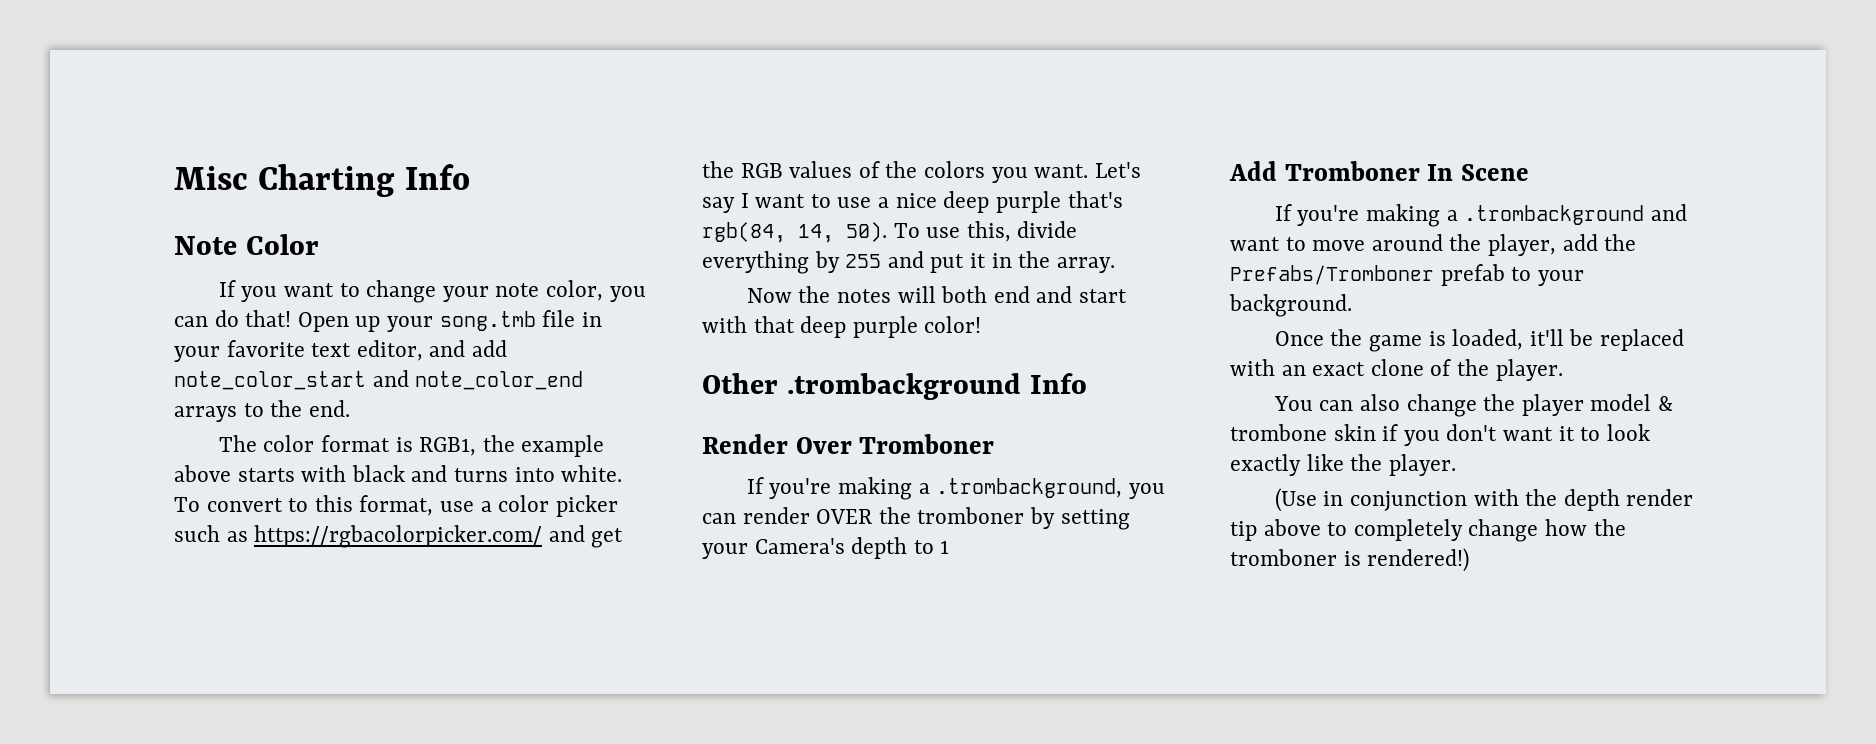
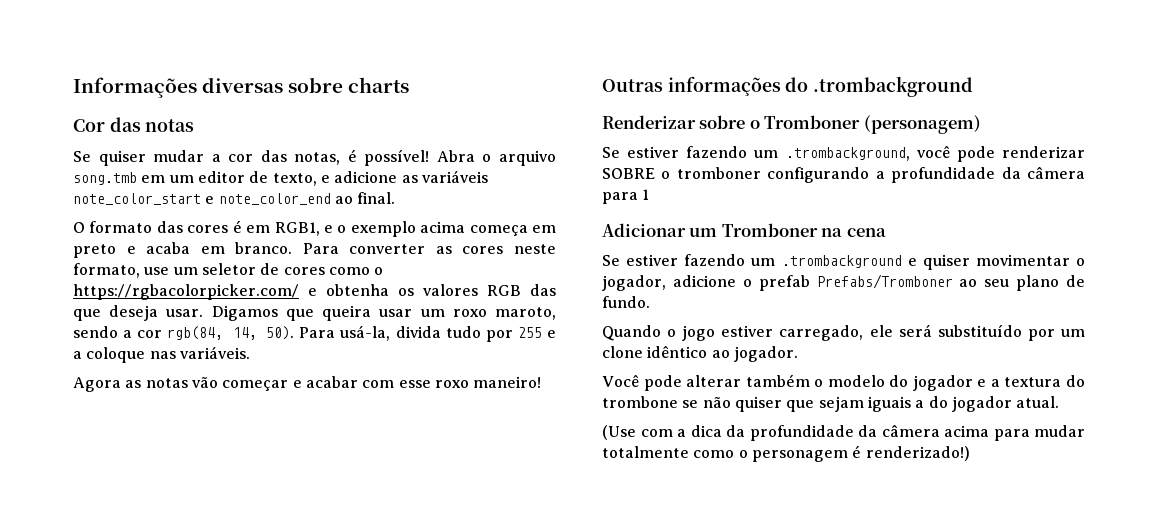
[174,164,470,197] [174,234,319,255] [218,280,646,303] [174,310,602,332] [174,340,508,362] [174,370,584,390] [174,400,350,422] [218,435,605,457] [174,465,623,482] [174,495,618,517] [174,525,624,548] [702,161,1141,183] [702,191,1123,213] [702,221,1078,243] [702,251,1115,274] [746,286,1127,303] [702,316,982,338] [702,373,1087,400] [702,434,995,454] [746,477,1165,500] [702,507,1130,530] [702,537,950,559] [1229,161,1530,181] [1274,204,1687,227] [1230,234,1637,256] [1230,264,1584,286] [1229,294,1352,317] [1274,329,1684,352] [1230,359,1563,381] [1273,394,1673,417] [1230,424,1650,446] [1230,454,1456,476] [1274,488,1694,512] [1230,519,1626,542] [1230,548,1470,572] Misc Charting Info // Note Color // If you want to change your note color, you can do that! Open up your song.tmb file in your favorite text editor, and add note_color_start and note_color_end arrays to the end. // The color format is RGB1, the example above starts with black and turns into white. To convert to this format, use a color picker such as https://rgbacolorpicker.com/ and get the RGB values of the colors you want. Let's say I want to use a nice deep purple that's rgb(84, 14, 50). To use this, divide everything by 255 and put it in the array. // Now the notes will both end and start with that deep purple color! // Other .trombackground Info // Render Over Tromboner // If you're making a .trombackground, you can render OVER the tromboner by setting your Camera's depth to 1 // Add Tromboner In Scene // If you're making a .trombackground and want to move around the player, add the Prefabs/Tromboner prefab to your background. // Once the game is loaded, it'll be replaced with an exact clone of the player. // You can also change the player model & trombone skin if you don't want it to look exactly like the player. // (Use in conjunction with the depth render tip above to completely change how the tromboner is rendered!) -> [73,77,410,98] [73,117,195,132] [73,149,557,166] [73,170,488,186] [73,192,396,205] [73,220,556,237] [73,242,556,258] [73,263,384,278] [73,284,556,300] [73,305,556,321] [73,325,557,342] [73,346,250,363] [73,376,542,392] [602,76,974,97] [602,115,981,134] [602,145,1085,162] [602,166,1085,183] [602,189,650,204] [602,223,886,237] [602,254,1085,270] [602,274,1085,291] [602,296,650,308] [602,324,1085,341] [602,345,798,362] [602,374,1085,391] [602,396,1060,412] [602,424,1085,441] [602,445,970,462] Informações diversas sobre charts // Cor das notas // Se quiser mudar a cor das notas, é possível! Abra o arquivo song.tmb em um editor de texto, e adicione as variáveis note_color_start e note_color_end ao final. // O formato das cores é em RGB1, e o exemplo acima começa em preto e acaba em branco. Para converter as cores neste formato, use um seletor de cores como o https://rgbacolorpicker.com/ e obtenha os valores RGB das que deseja usar. Digamos que queira usar um roxo maroto, sendo a cor rgb(84, 14, 50). Para usá-la, divida tudo por 255 e a coloque nas variáveis. // Agora as notas vão começar e acabar com esse roxo maneiro! // Outras informações do .trombackground // Renderizar sobre o Tromboner (personagem) // Se estiver fazendo um .trombackground, você pode renderizar SOBRE o tromboner configurando a profundidade da câmera para 1 // Adicionar um Tromboner na cena // Se estiver fazendo um .trombackground e quiser movimentar o jogador, adicione o prefab Prefabs/Tromboner ao seu plano de fundo. // Quando o jogo estiver carregado, ele será substituído por um clone idêntico ao jogador. // Você pode alterar também o modelo do jogador e a textura do trombone se não quiser que sejam iguais a do jogador atual. // (Use com a dica da profundidade da câmera acima para mudar totalmente como o personagem é renderizado!)

